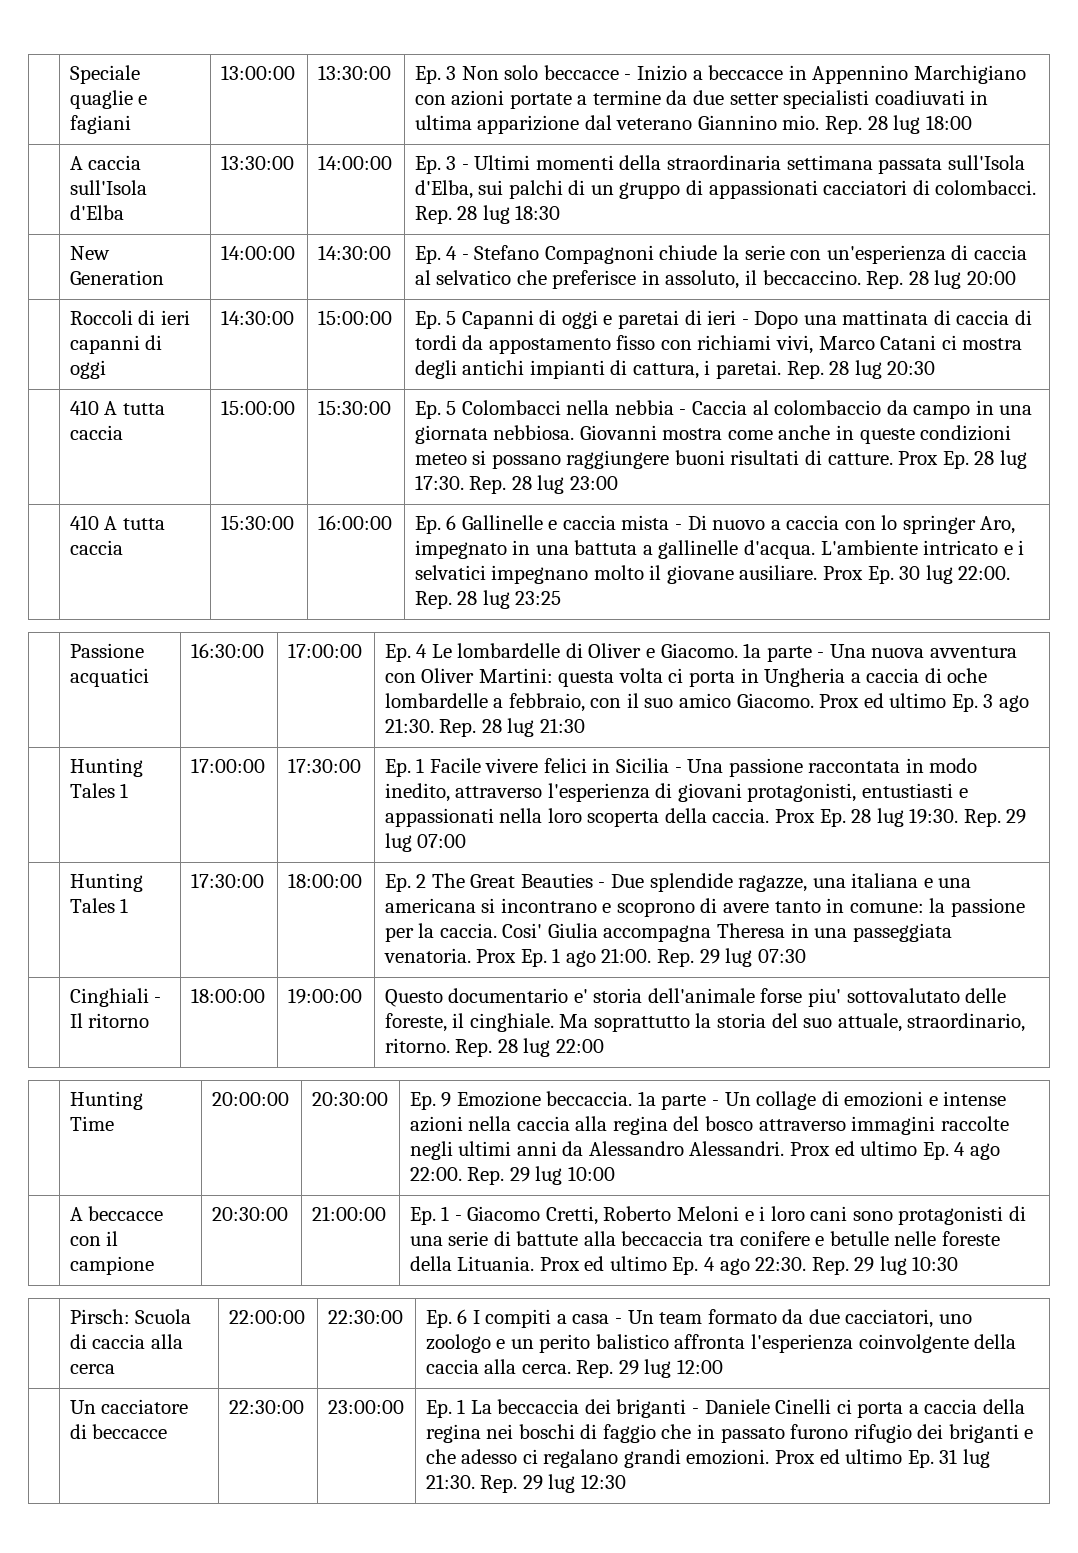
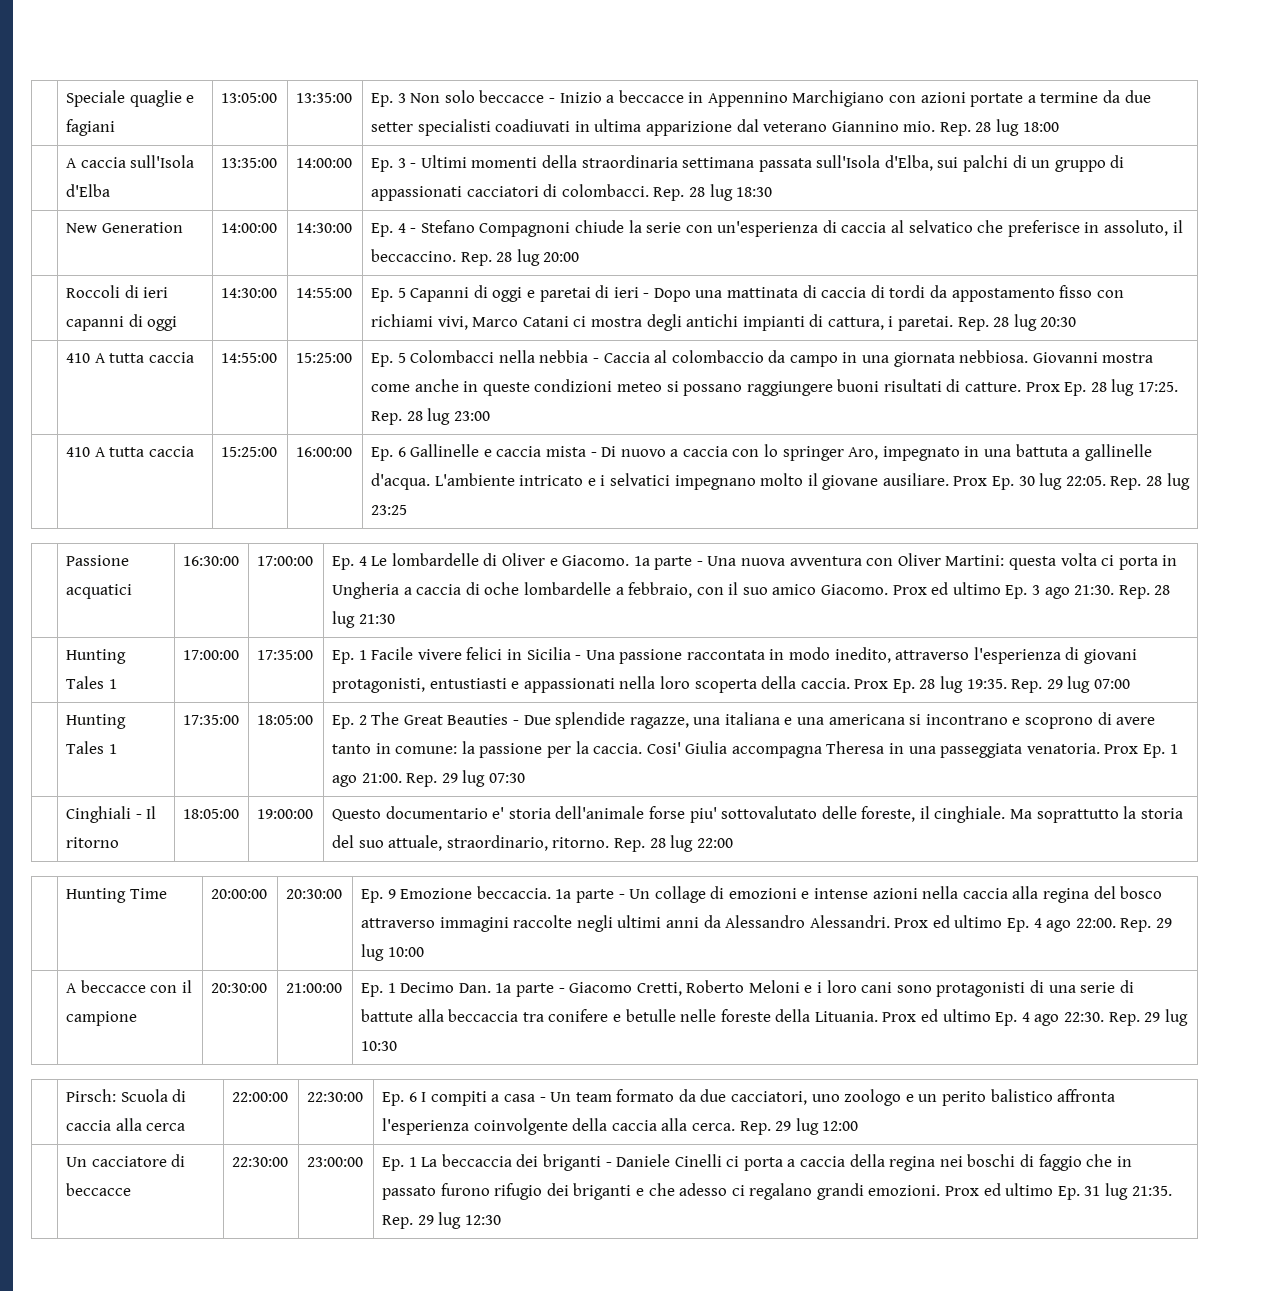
[220,65,295,80] [317,65,391,80] 13:00:00 | 13:30:00 -> [220,93,277,103] [295,93,352,103] 13:05:00 | 13:35:00
[220,155,294,170] 13:30:00 -> [220,158,277,168] 13:35:00
[317,310,392,325] 15:00:00 -> [295,288,352,298] 14:55:00
[220,400,295,415] [317,400,391,415] 15:00:00 | 15:30:00 -> [220,353,277,363] [295,353,352,363] 14:55:00 | 15:25:00
[414,475,464,490] 17:30. -> [1137,382,1178,392] 17:25.
[220,515,294,530] 15:30:00 -> [220,447,277,457] 15:25:00
[958,566,1011,580] 22:00. -> [1065,476,1106,486] 22:05.
[287,758,361,773] 17:30:00 -> [256,650,313,660] 17:35:00
[909,808,959,824] 19:30. -> [966,679,1007,689] 19:35.
[190,873,264,888] [287,873,362,888] 17:30:00 | 18:00:00 -> [182,715,239,725] [256,715,313,725] 17:35:00 | 18:05:00
[190,988,265,1003] 18:00:00 -> [182,809,239,819] 18:05:00
(450, 1213) none -> [400,982,554,997] Decimo Dan. 1a parte
[425,1474,475,1489] 21:30. -> [1131,1186,1172,1196] 21:35.

